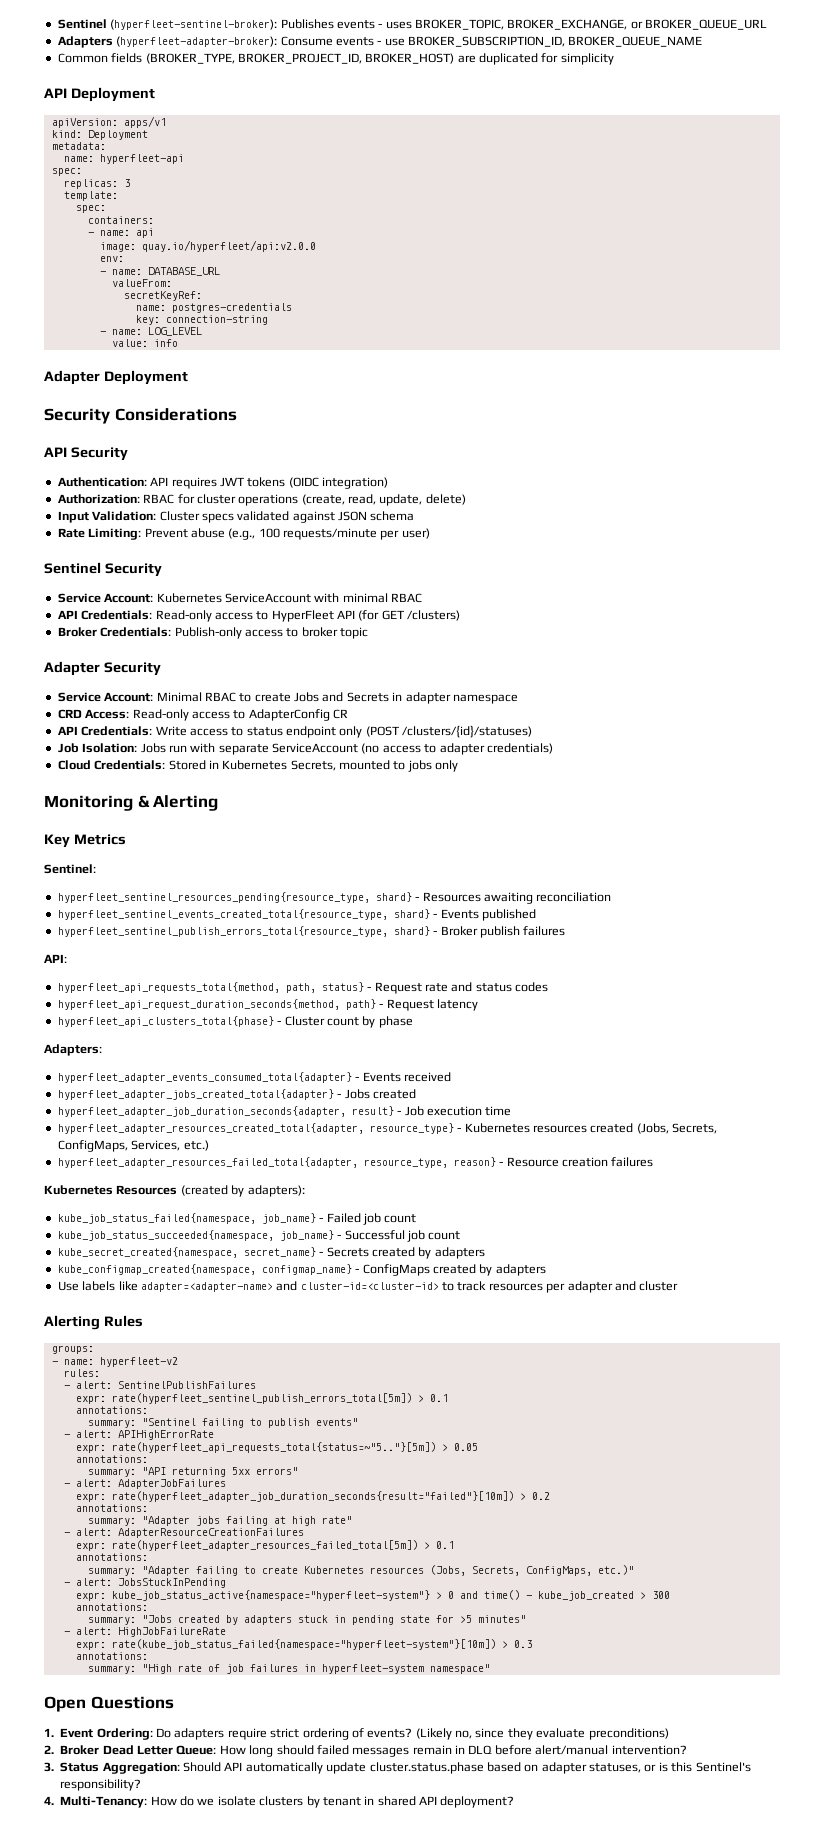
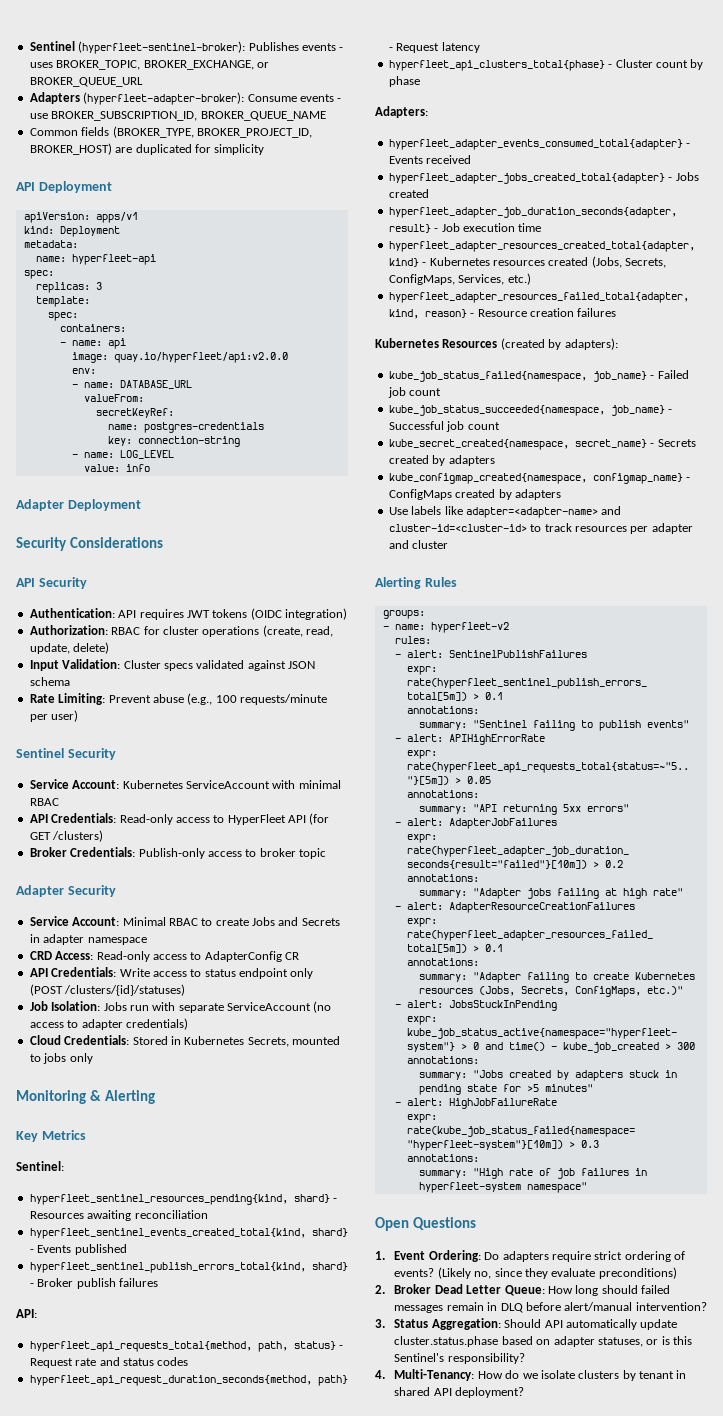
[57,892,370,903] hyperfleet_sentinel_resources_pending{resource_type, -> [29,1194,288,1205] hyperfleet_sentinel_resources_pending{kind,
[57,909,388,920] hyperfleet_sentinel_events_created_total{resource_type, -> [29,1228,306,1239] hyperfleet_sentinel_events_created_total{kind,
[57,926,388,937] hyperfleet_sentinel_publish_errors_total{resource_type, -> [29,1262,306,1273] hyperfleet_sentinel_publish_errors_total{kind,
[369,1123,454,1134] resource_type} -> [388,258,419,267] kind}
[363,1158,448,1168] resource_type, -> [388,309,419,319] kind,

